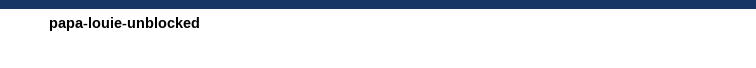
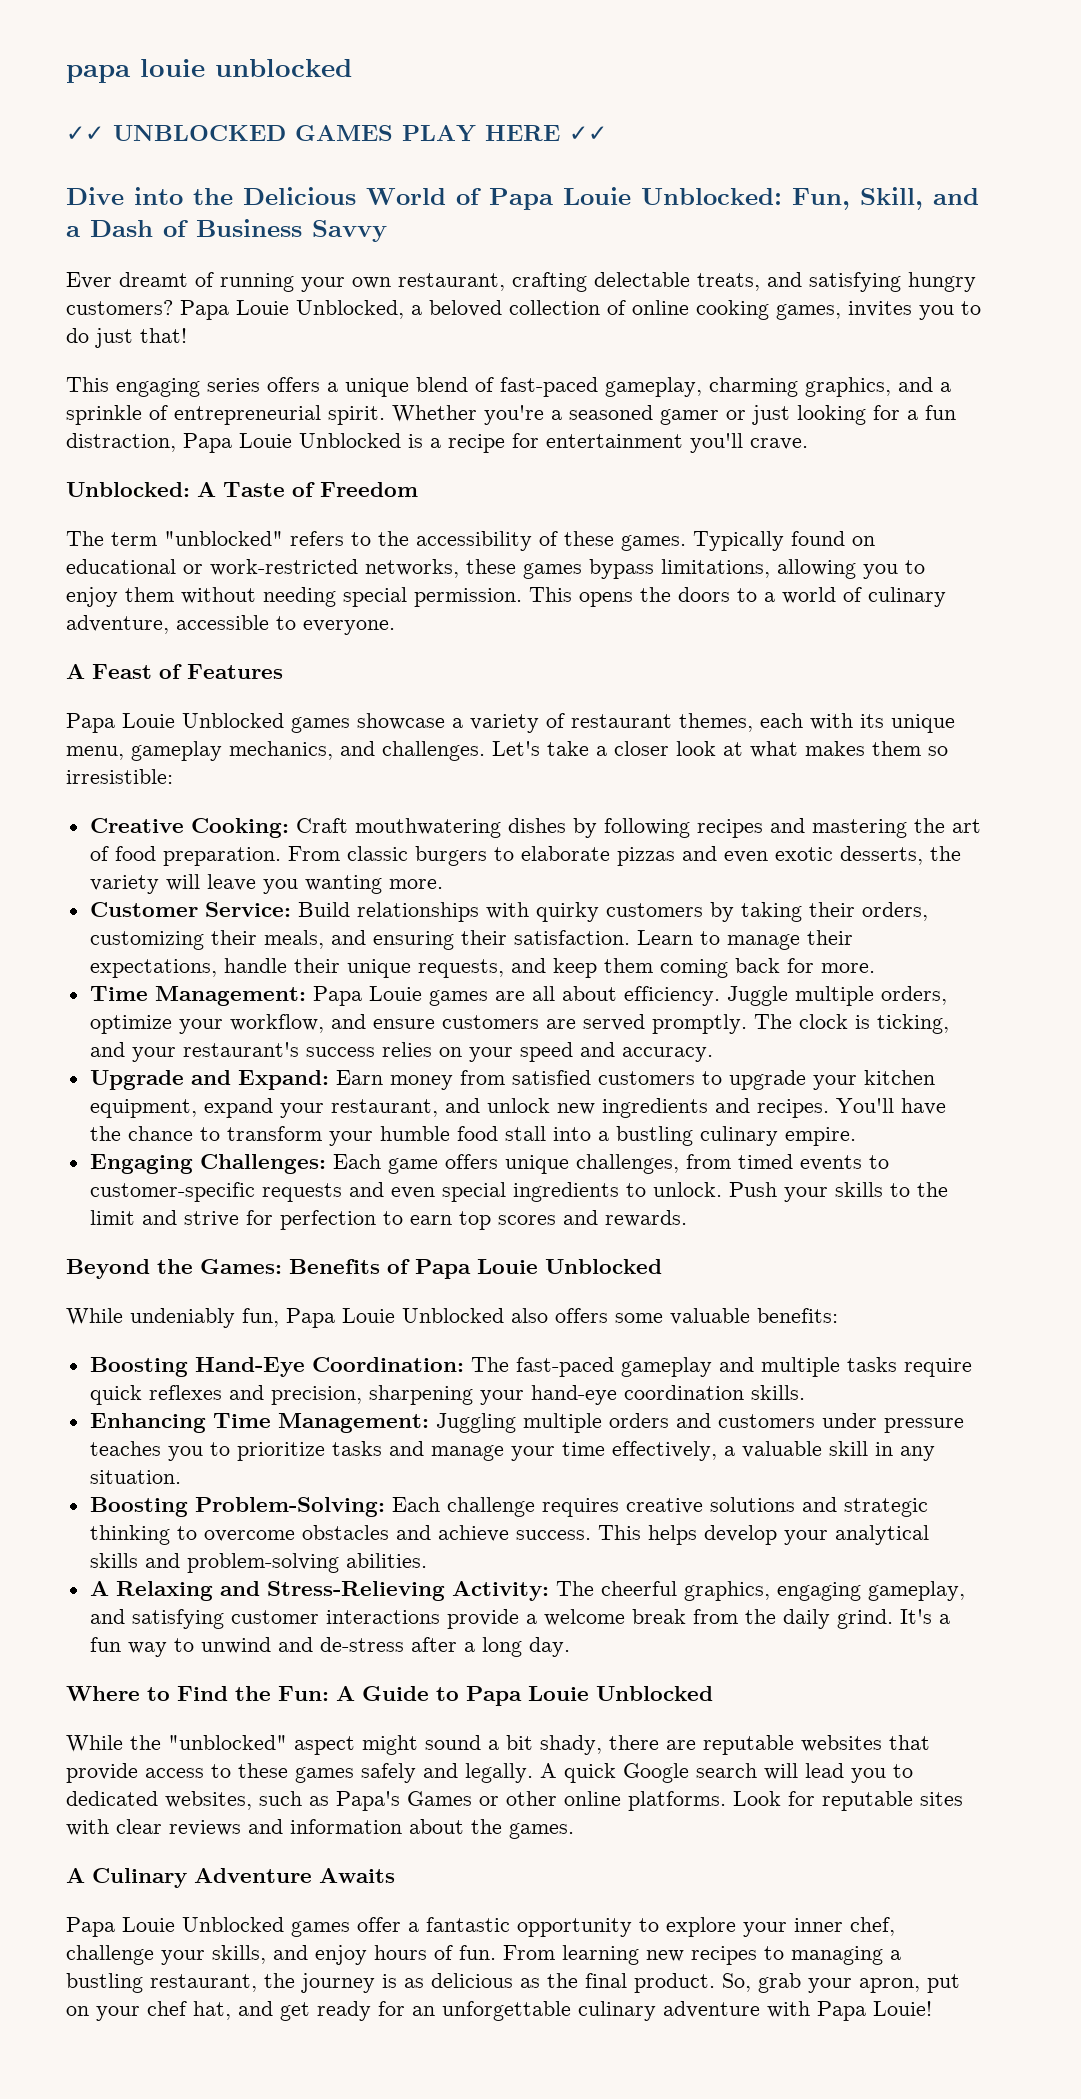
[49,17,200,31] papa-louie-unblocked -> [66,59,352,83] [66,125,607,142] [66,187,979,210] [66,219,387,242] [66,272,976,292] [66,300,981,320] [66,328,187,348] [66,377,951,397] [66,405,956,425] [66,433,808,453] [66,482,418,497] [66,531,875,551] [66,559,925,579] [66,587,946,607] [66,615,395,635] [66,664,283,679] [66,713,955,733] [66,741,948,761] [66,769,173,784] [89,818,981,838] [89,846,961,866] [89,874,443,894] [89,902,928,922] [89,930,853,950] [89,958,875,978] [89,986,947,1006] [89,1014,949,1034] [89,1042,713,1062] [89,1070,935,1090] [89,1098,946,1118] [89,1126,856,1146] [89,1154,889,1174] [89,1182,948,1202] [89,1210,687,1230] [66,1259,662,1279] [66,1308,838,1328] [89,1357,972,1377] [89,1385,805,1405] [89,1413,964,1433] [89,1441,935,1461] [89,1470,181,1484] [89,1497,928,1517] [89,1525,929,1545] [89,1553,427,1573] [89,1581,965,1601] [89,1609,950,1629] [89,1637,570,1657] [66,1686,713,1706] [66,1735,930,1755] [66,1763,913,1783] [66,1791,963,1811] [66,1819,574,1839] [66,1868,395,1888] [66,1917,895,1937] [66,1945,901,1965] [66,1973,960,1993] [66,2001,932,2021] papa louie unblocked // ✓✓ UNBLOCKED GAMES PLAY HERE ✓✓ // Dive into the Delicious World of Papa Louie Unblocked: Fun, Skill, and a Dash of Business Savvy // Ever dreamt of running your own restaurant, crafting delectable treats, and satisfying hungry customers? Papa Louie Unblocked, a beloved collection of online cooking games, invites you to do just that! // This engaging series offers a unique blend of fast-paced gameplay, charming graphics, and a sprinkle of entrepreneurial spirit. Whether you're a seasoned gamer or just looking for a fun distraction, Papa Louie Unblocked is a recipe for entertainment you'll crave. // Unblocked: A Taste of Freedom // The term "unblocked" refers to the accessibility of these games. Typically found on educational or work-restricted networks, these games bypass limitations, allowing you to enjoy them without needing special permission. This opens the doors to a world of culinary adventure, accessible to everyone. // A Feast of Features // Papa Louie Unblocked games showcase a variety of restaurant themes, each with its unique menu, gameplay mechanics, and challenges. Let's take a closer look at what makes them so irresistible: // Creative Cooking: Craft mouthwatering dishes by following recipes and mastering the art of food preparation. From classic burgers to elaborate pizzas and even exotic desserts, the variety will leave you wanting more. // Customer Service: Build relationships with quirky customers by taking their orders, customizing their meals, and ensuring their satisfaction. Learn to manage their expectations, handle their unique requests, and keep them coming back for more. // Time Management: Papa Louie games are all about efficiency. Juggle multiple orders, optimize your workflow, and ensure customers are served promptly. The clock is ticking, and your restaurant's success relies on your speed and accuracy. // Upgrade and Expand: Earn money from satisfied customers to upgrade your kitchen equipment, expand your restaurant, and unlock new ingredients and recipes. You'll have the chance to transform your humble food stall into a bustling culinary empire. // Engaging Challenges: Each game offers unique challenges, from timed events to customer-specific requests and even special ingredients to unlock. Push your skills to the limit and strive for perfection to earn top scores and rewards. // Beyond the Games: Benefits of Papa Louie Unblocked // While undeniably fun, Papa Louie Unblocked also offers some valuable benefits: // Boosting Hand-Eye Coordination: The fast-paced gameplay and multiple tasks require quick reflexes and precision, sharpening your hand-eye coordination skills. // Enhancing Time Management: Juggling multiple orders and customers under pressure teaches you to prioritize tasks and manage your time effectively, a valuable skill in any situation. // Boosting Problem-Solving: Each challenge requires creative solutions and strategic thinking to overcome obstacles and achieve success. This helps develop your analytical skills and problem-solving abilities. // A Relaxing and Stress-Relieving Activity: The cheerful graphics, engaging gameplay, and satisfying customer interactions provide a welcome break from the daily grind. It's a fun way to unwind and de-stress after a long day. // Where to Find the Fun: A Guide to Papa Louie Unblocked // While the "unblocked" aspect might sound a bit shady, there are reputable websites that provide access to these games safely and legally. A quick Google search will lead you to dedicated websites, such as Papa's Games or other online platforms. Look for reputable sites with clear reviews and information about the games. // A Culinary Adventure Awaits // Papa Louie Unblocked games offer a fantastic opportunity to explore your inner chef, challenge your skills, and enjoy hours of fun. From learning new recipes to managing a bustling restaurant, the journey is as delicious as the final product. So, grab your apron, put on your chef hat, and get ready for an unforgettable culinary adventure with Papa Louie!

